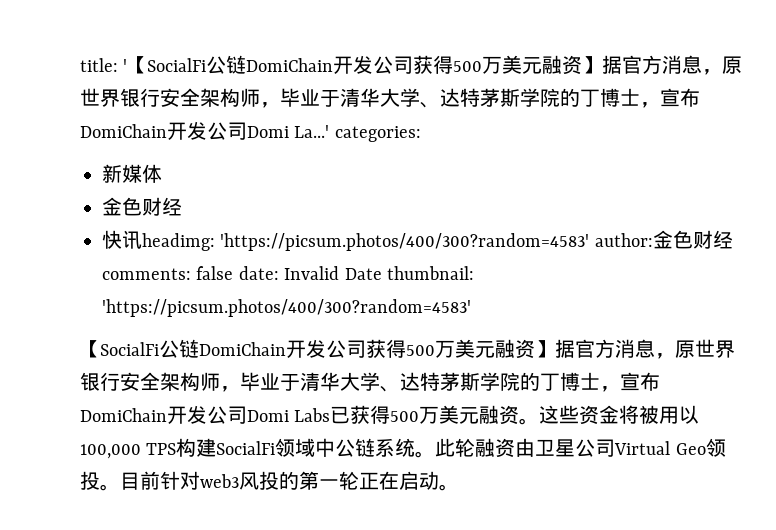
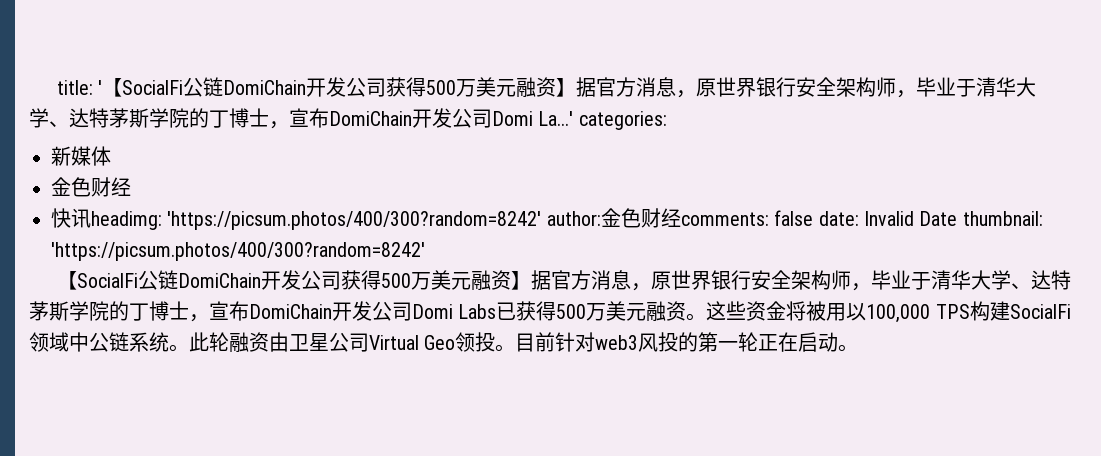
[220,233,590,251] 'https://picsum.photos/400/300?random=4583' -> [167,211,542,230] 'https://picsum.photos/400/300?random=8242'
[102,299,471,317] 'https://picsum.photos/400/300?random=4583' -> [51,242,425,261] 'https://picsum.photos/400/300?random=8242'

